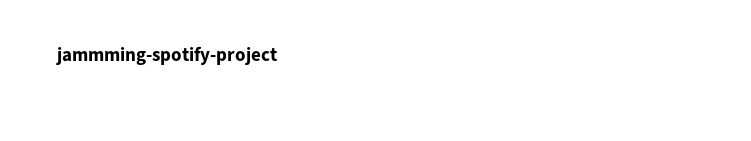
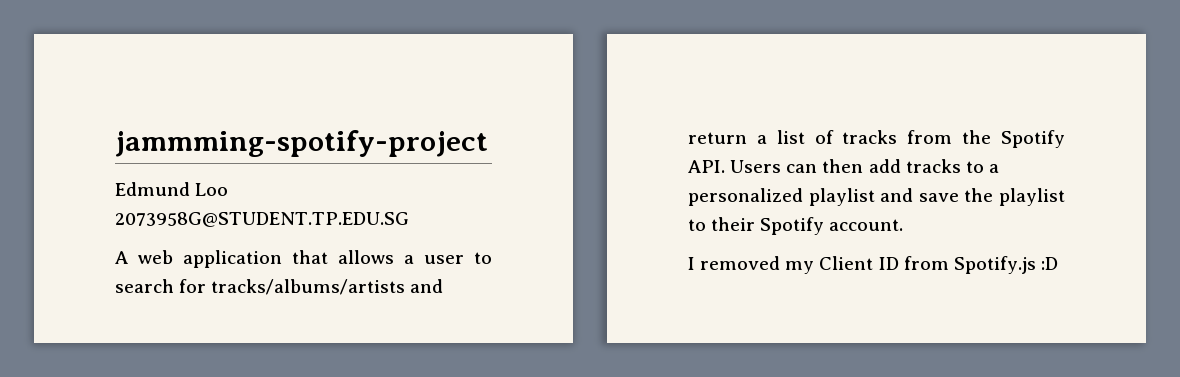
(277, 55) none -> [115,182,229,196] [115,212,409,227] [115,250,492,268] [115,279,444,295] [688,130,1065,148] [688,159,999,173] [688,188,1065,206] [688,217,904,235] [688,256,1058,274] // Edmund Loo 2073958G@STUDENT.TP.EDU.SG // A web application that allows a user to search for tracks/albums/artists and return a list of tracks from the Spotify API. Users can then add tracks to a personalized playlist and save the playlist to their Spotify account. // I removed my Client ID from Spotify.js :D

